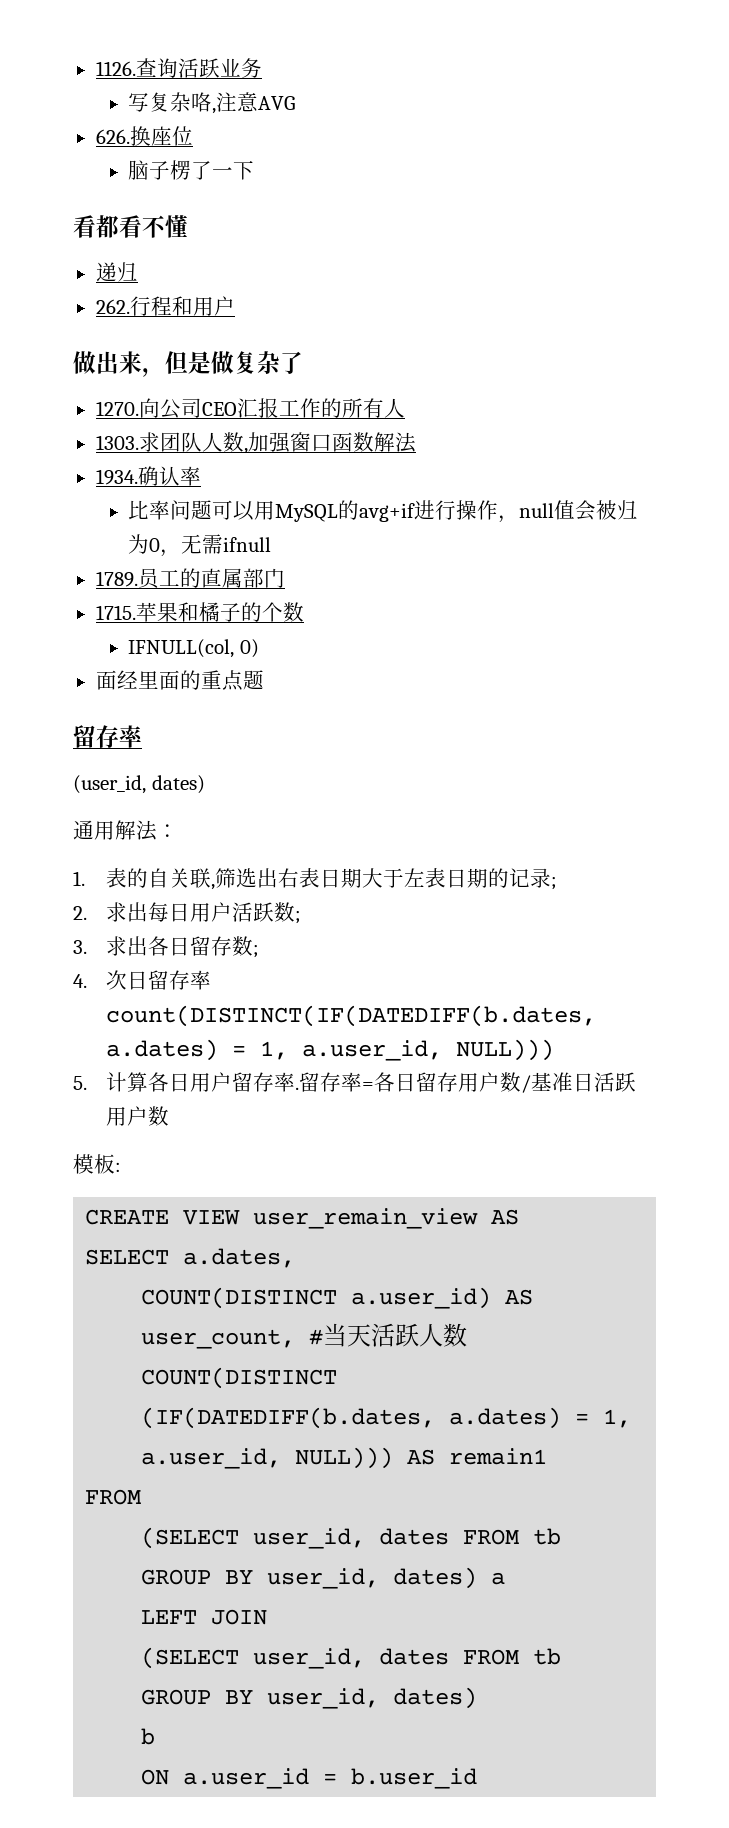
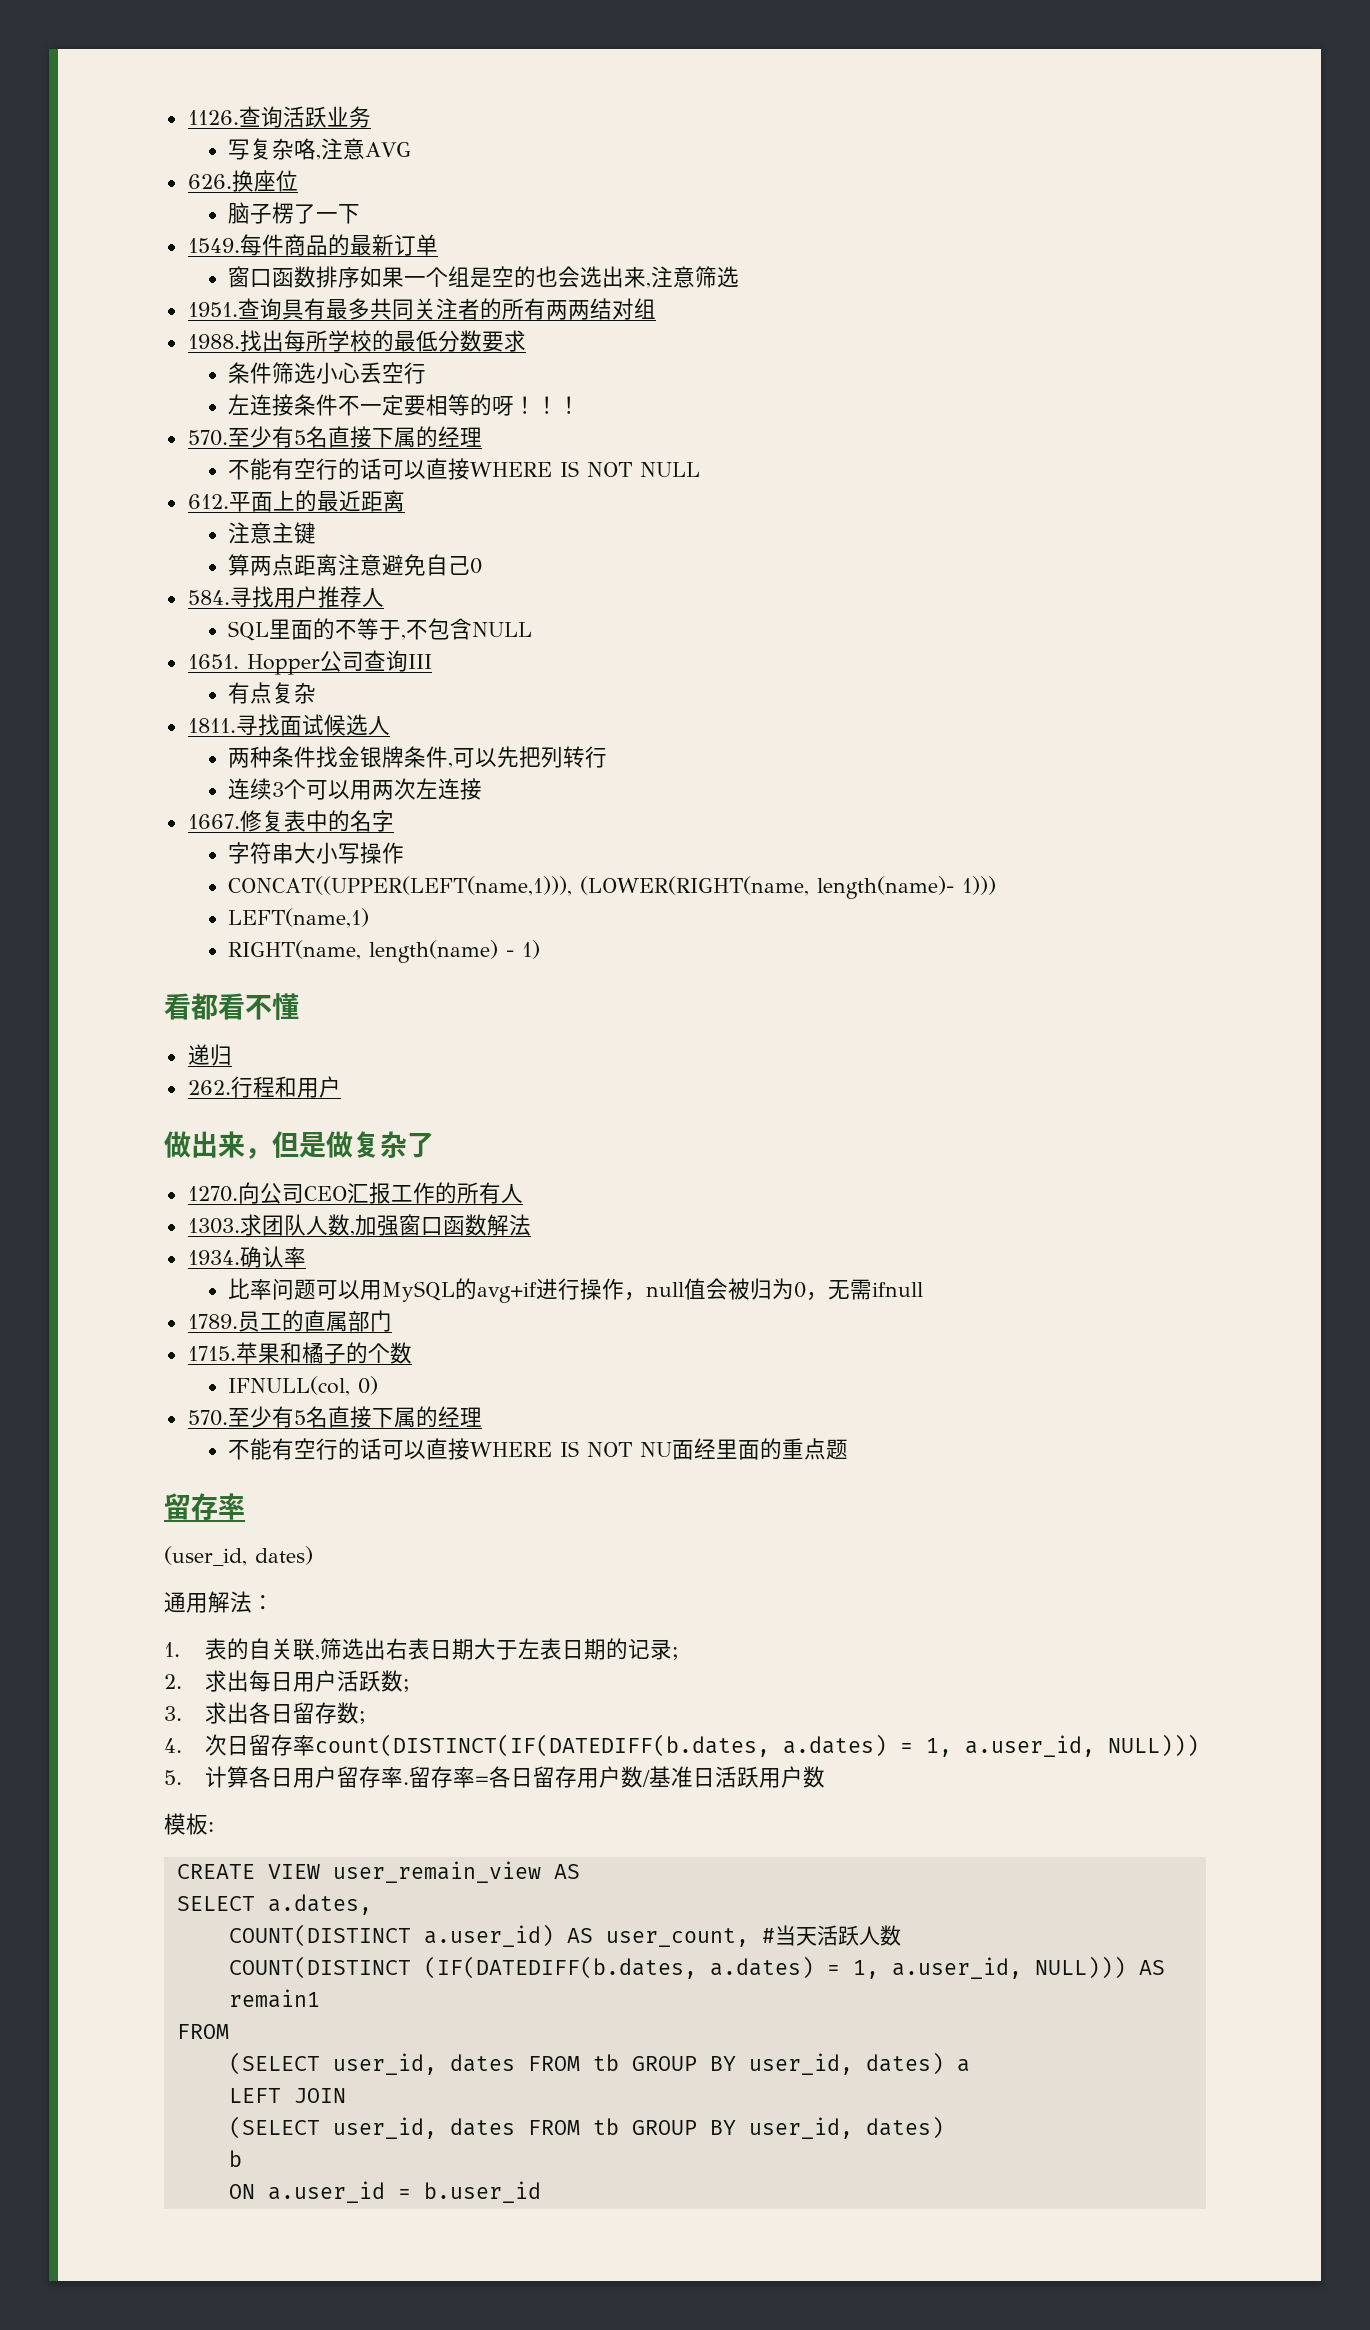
(255, 170) none -> [187,234,438,256] [228,266,740,288] [187,298,656,320] [187,330,526,352] [228,362,427,384] [228,394,581,416] [187,426,482,448] [228,458,701,480] [187,490,405,512] [228,522,317,544] [228,554,483,576] [187,586,384,608] [228,618,533,641] [187,650,432,675] [228,682,317,704] [187,714,390,736] [228,746,608,768] [228,778,483,800] [187,810,394,832] [228,842,405,864] [228,876,997,899] [228,908,370,928] [228,940,541,963] // 1549.每件商品的最新订单 // 窗口函数排序如果一个组是空的也会选出来,注意筛选 // 1951.查询具有最多共同关注者的所有两两结对组 // 1988.找出每所学校的最低分数要求 // 条件筛选小心丢空行 // 左连接条件不一定要相等的呀！！！ // 570.至少有5名直接下属的经理 // 不能有空行的话可以直接WHERE IS NOT NULL // 612.平面上的最近距离 // 注意主键 // 算两点距离注意避免自己0 // 584.寻找用户推荐人 // SQL里面的不等于,不包含NULL // 1651. Hopper公司查询III // 有点复杂 // 1811.寻找面试候选人 // 两种条件找金银牌条件,可以先把列转行 // 连续3个可以用两次左连接 // 1667.修复表中的名字 // 字符串大小写操作 // CONCAT((UPPER(LEFT(name,1))), (LOWER(RIGHT(name, length(name)- 1))) // LEFT(name,1) // RIGHT(name, length(name) - 1)
(259, 648) none -> [187,1406,482,1428] [228,1438,673,1460] 570.至少有5名直接下属的经理 // 不能有空行的话可以直接WHERE IS NOT NU

